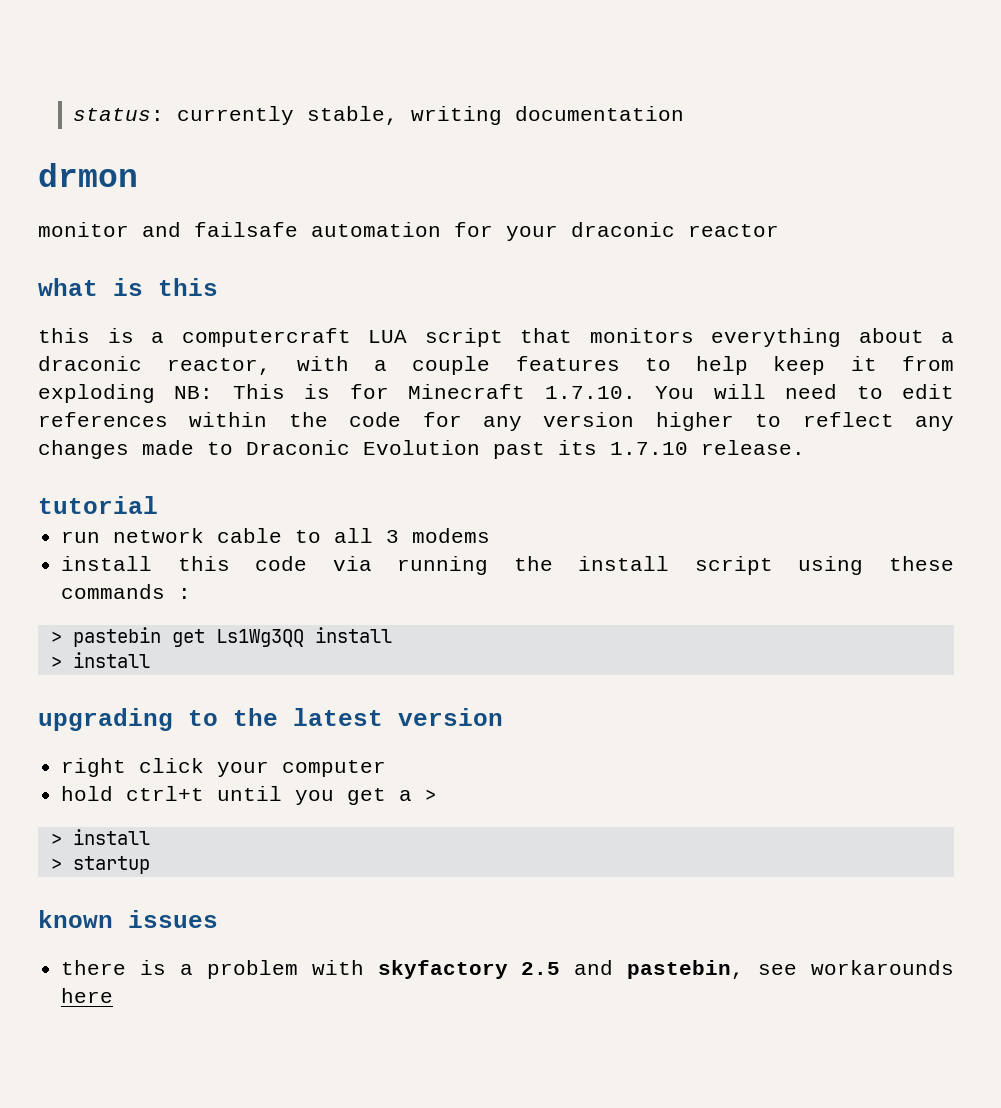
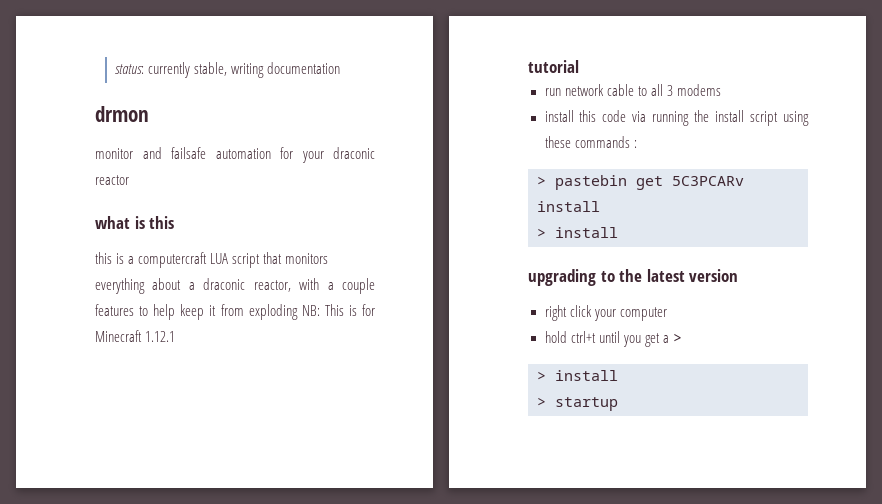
[544,384,955,399] [38,412,954,431] [38,440,805,459] 1.7.10. You will need to edit references within the code for any version higher to reflect any changes made to Draconic Evolution past its 1.7.10 release. -> [145,331,176,342] 1.12.1
[215,629,304,647] Ls1Wg3QQ -> [672,176,744,186] 5C3PCARv
[38,910,218,928] [61,960,954,979] [61,988,114,1003] // known issues // there is a problem with skyfactory 2.5 and pastebin, see workarounds here -> (618, 404) none

